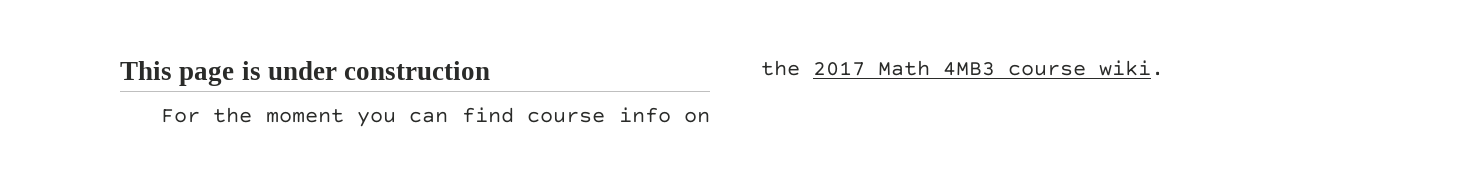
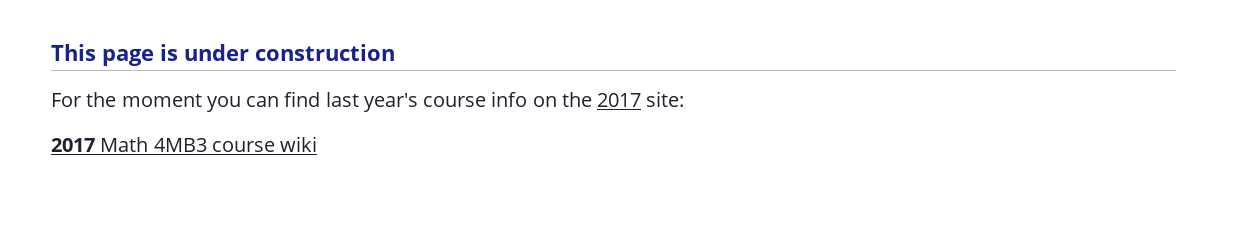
(514, 115) none -> [325,92,418,112] last year's
(865, 68) none -> [646,91,685,107] [51,138,95,152] site: // 2017
[1099,60,1164,76] wiki. -> [280,136,318,152] wiki

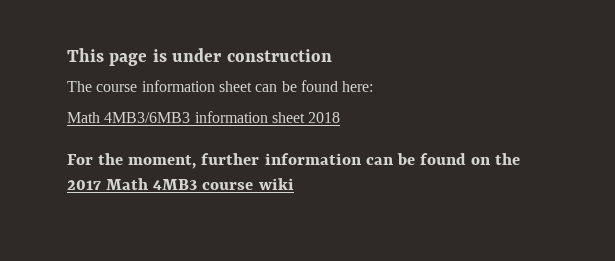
[51,91,528,112] For the moment you can find last year's course info -> [67,80,374,92] [67,111,341,123] [67,153,466,169] The course information sheet can be found here: // Math 4MB3/6MB3 information sheet 2018 // For the moment, further information can be found
[646,91,685,107] [51,138,95,152] site: // 2017 -> (101, 185) none

